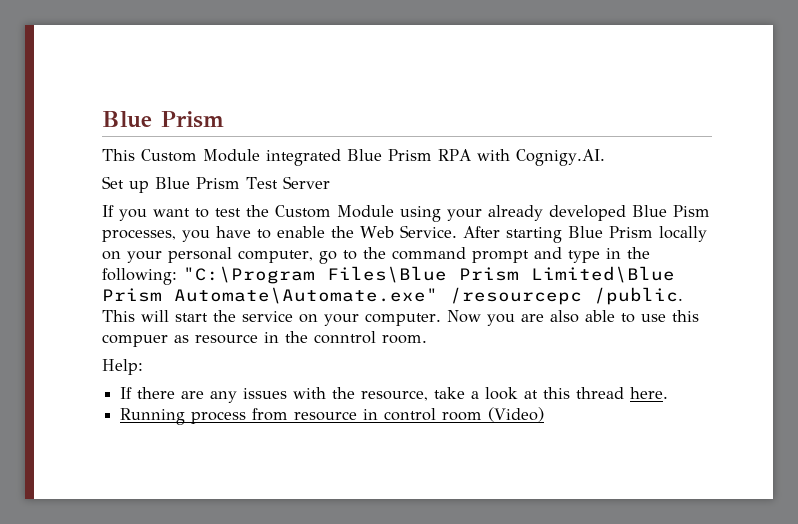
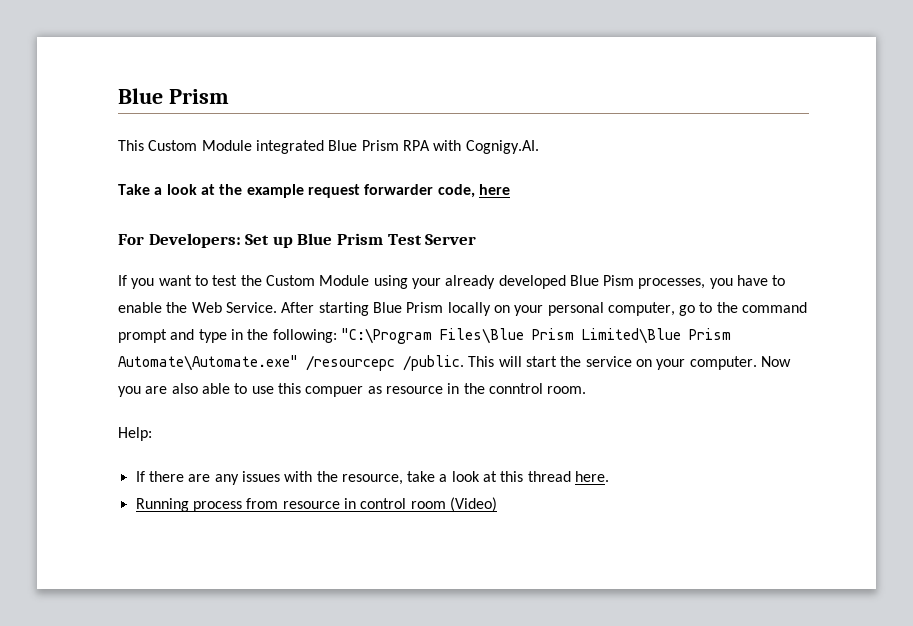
(605, 157) none -> [118,184,510,198] [118,233,241,248] Take a look at the example request forwarder code, here // For Developers:

